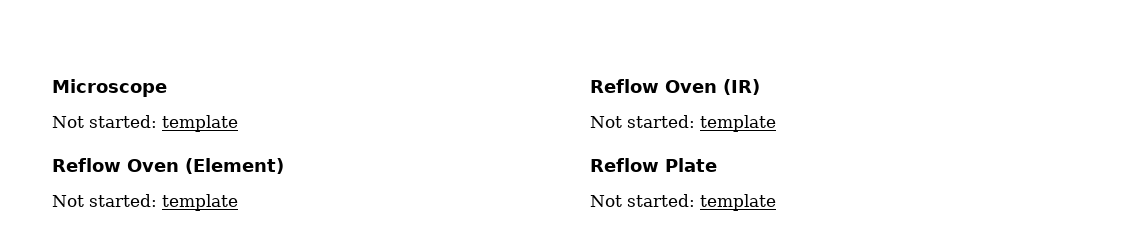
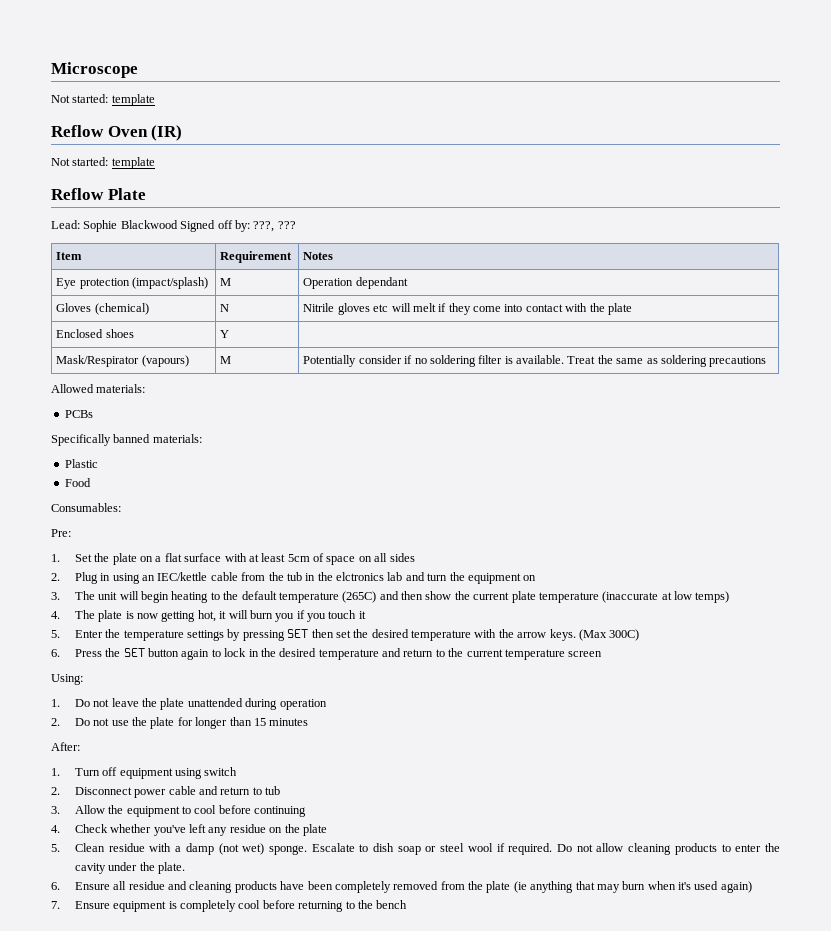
[52,158,284,174] [52,194,238,211] // Reflow Oven (Element) // Not started: template -> (155, 100) none
[590,194,776,211] Not started: template -> [51,220,296,232] [56,252,83,260] [220,251,293,263] [303,252,334,260] [56,277,209,289] [220,278,232,286] [303,277,408,289] [56,303,149,315] [220,304,230,312] [303,303,632,315] [56,329,134,338] [220,330,230,338] [56,355,189,367] [220,356,232,364] [303,355,767,367] [51,384,146,393] [64,410,93,418] [51,434,202,446] [64,459,98,468] [64,478,91,487] [51,503,121,512] [51,529,71,537] [51,553,415,565] [51,572,537,584] [51,591,730,603] [51,610,366,622] [51,629,640,641] [51,648,603,660] [51,674,83,685] [51,698,327,710] [51,717,309,729] [51,742,80,751] [51,767,238,779] [51,786,281,798] [51,805,307,817] [51,824,327,836] [51,843,780,855] [74,862,186,874] [51,881,752,893] [51,900,408,912] Lead: Sophie Blackwood Signed off by: ???, ??? // Item | Requirement | Notes // Eye protection (impact/splash) | M | Operation dependant // Gloves (chemical) | N | Nitrile gloves etc will melt if they come into contact with the plate // Enclosed shoes | Y | // Mask/Respirator (vapours) | M | Potentially consider if no soldering filter is available. Treat the same as soldering precautions // Allowed materials: // PCBs // Specifically banned materials: // Plastic // Food // Consumables: // Pre: // 1. Set the plate on a flat surface with at least 5cm of space on all sides // 2. Plug in using an IEC/kettle cable from the tub in the elctronics lab and turn the equipment on // 3. The unit will begin heating to the default temperature (265C) and then show the current plate temperature (inaccurate at low temps) // 4. The plate is now getting hot, it will burn you if you touch it // 5. Enter the temperature settings by pressing SET then set the desired temperature with the arrow keys. (Max 300C) // 6. Press the SET button again to lock in the desired temperature and return to the current temperature screen // Using: // 1. Do not leave the plate unattended during operation // 2. Do not use the plate for longer than 15 minutes // After: // 1. Turn off equipment using switch // 2. Disconnect power cable and return to tub // 3. Allow the equipment to cool before continuing // 4. Check whether you've left any residue on the plate // 5. Clean residue with a damp (not wet) sponge. Escalate to dish soap or steel wool if required. Do not allow cleaning products to enter the cavity under the plate. // 6. Ensure all residue and cleaning products have been completely removed from the plate (ie anything that may burn when it's used again) // 7. Ensure equipment is completely cool before returning to the bench

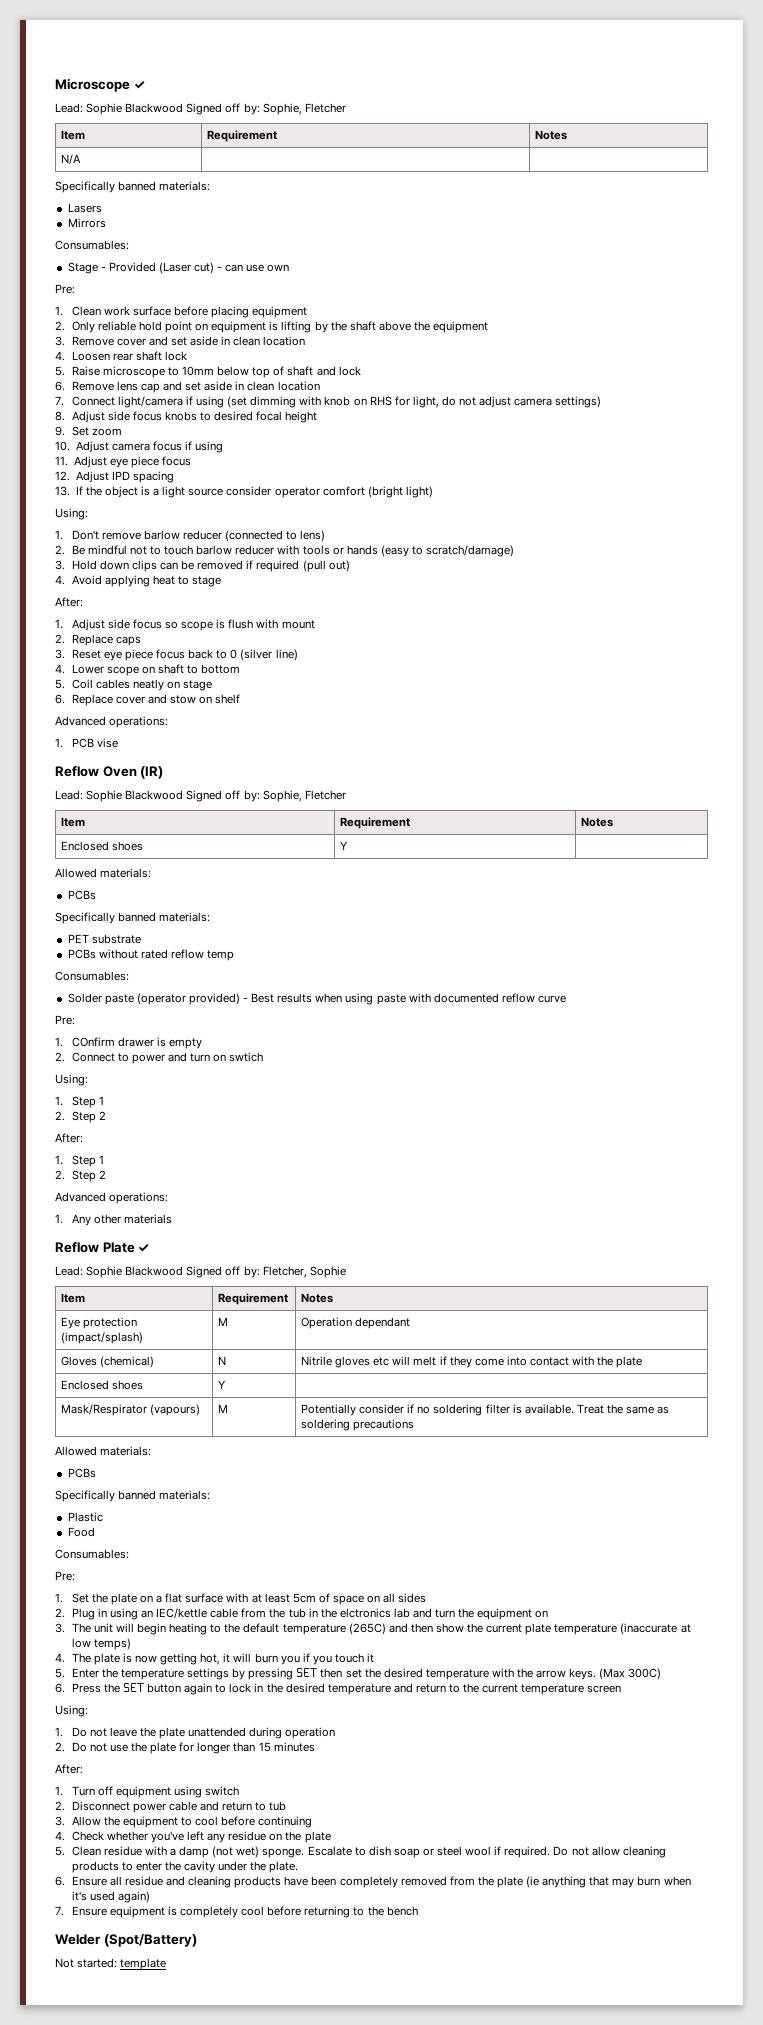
[51,94,155,106] [51,125,183,141] [51,157,155,169] [51,188,146,200] [51,220,296,232] // Not started: template // Reflow Oven (IR) // Not started: template // Reflow Plate // Lead: Sophie Blackwood Signed off by: ???, ??? -> [133,81,145,89] [55,103,346,115] [61,130,86,140] [207,130,278,142] [535,130,568,140] [61,154,82,165] [55,181,211,193] [67,203,102,213] [67,218,106,228] [55,240,129,250] [67,262,290,274] [55,284,75,294] [55,306,308,318] [55,321,489,333] [55,336,306,346] [55,351,188,361] [55,366,361,378] [55,381,320,393] [55,396,602,408] [55,411,318,423] [55,426,122,436] [55,441,224,453] [55,456,192,468] [55,471,174,483] [55,486,433,498] [55,508,88,520] [55,530,326,542] [55,545,515,557] [55,560,350,572] [55,575,222,587] [55,597,83,607] [55,619,315,631] [55,634,141,646] [55,649,298,661] [55,664,241,676] [55,679,213,691] [55,694,241,706] [55,716,169,728] [55,738,118,748] [55,766,164,779] [55,790,346,802] [61,817,86,827] [340,817,411,829] [581,817,614,827] [61,841,144,851] [340,841,349,850] [55,868,152,878] [67,890,96,900] [55,912,211,924] [67,934,141,944] [67,949,235,961] [55,971,129,981] [67,993,567,1005] [55,1015,75,1025] [55,1037,203,1049] [55,1052,264,1064] [55,1074,88,1086] [55,1096,104,1108] [55,1111,106,1123] [55,1133,83,1143] [55,1155,104,1167] [55,1170,106,1182] [55,1192,169,1204] [55,1214,172,1226] [55,1242,150,1253] [55,1266,346,1278] ✓ // Lead: Sophie Blackwood Signed off by: Sophie, Fletcher // Item | Requirement | Notes // N/A | | // Specifically banned materials: // Lasers // Mirrors // Consumables: // Stage - Provided (Laser cut) - can use own // Pre: // 1. Clean work surface before placing equipment // 2. Only reliable hold point on equipment is lifting by the shaft above the equipment // 3. Remove cover and set aside in clean location // 4. Loosen rear shaft lock // 5. Raise microscope to 10mm below top of shaft and lock // 6. Remove lens cap and set aside in clean location // 7. Connect light/camera if using (set dimming with knob on RHS for light, do not adjust camera settings) // 8. Adjust side focus knobs to desired focal height // 9. Set zoom // 10. Adjust camera focus if using // 11. Adjust eye piece focus // 12. Adjust IPD spacing // 13. If the object is a light source consider operator comfort (bright light) // Using: // 1. Don't remove barlow reducer (connected to lens) // 2. Be mindful not to touch barlow reducer with tools or hands (easy to scratch/damage) // 3. Hold down clips can be removed if required (pull out) // 4. Avoid applying heat to stage // After: // 1. Adjust side focus so scope is flush with mount // 2. Replace caps // 3. Reset eye piece focus back to 0 (silver line) // 4. Lower scope on shaft to bottom // 5. Coil cables neatly on stage // 6. Replace cover and stow on shelf // Advanced operations: // 1. PCB vise // Reflow Oven (IR) // Lead: Sophie Blackwood Signed off by: Sophie, Fletcher // Item | Requirement | Notes // Enclosed shoes | Y | // Allowed materials: // PCBs // Specifically banned materials: // PET substrate // PCBs without rated reflow temp // Consumables: // Solder paste (operator provided) - Best results when using paste with documented reflow curve // Pre: // 1. COnfirm drawer is empty // 2. Connect to power and turn on swtich // Using: // 1. Step 1 // 2. Step 2 // After: // 1. Step 1 // 2. Step 2 // Advanced operations: // 1. Any other materials // Reflow Plate ✓ // Lead: Sophie Blackwood Signed off by: Fletcher, Sophie
(408, 904) none -> [55,1934,197,1947] [55,1958,167,1970] // Welder (Spot/Battery) // Not started: template

